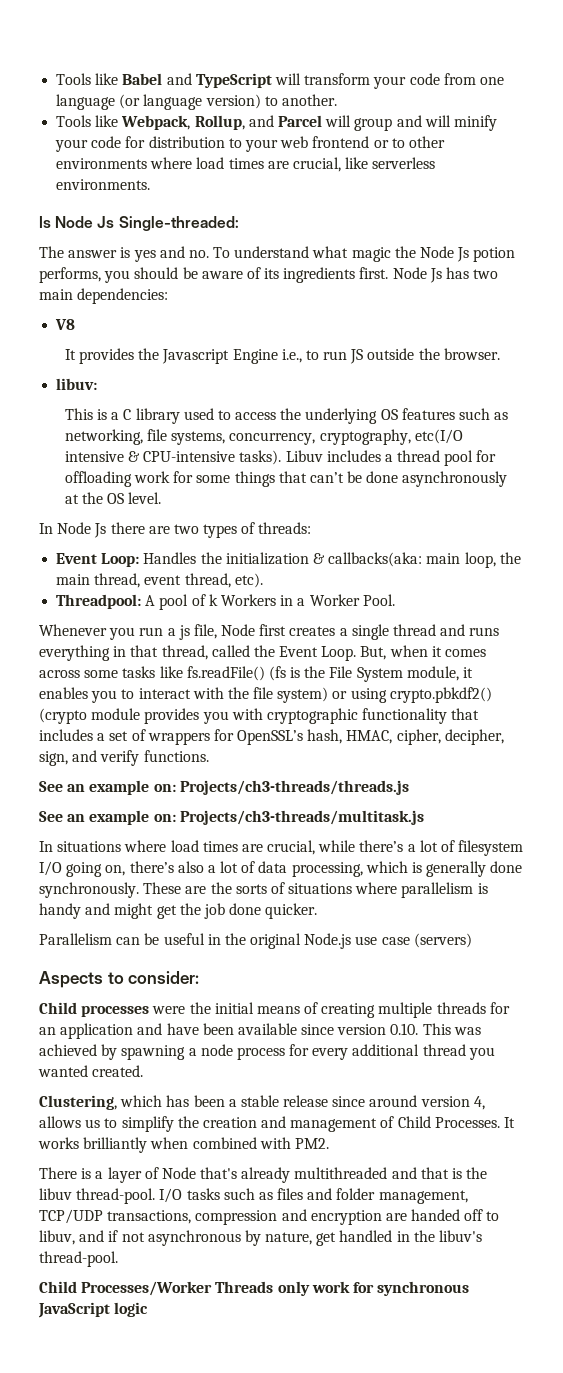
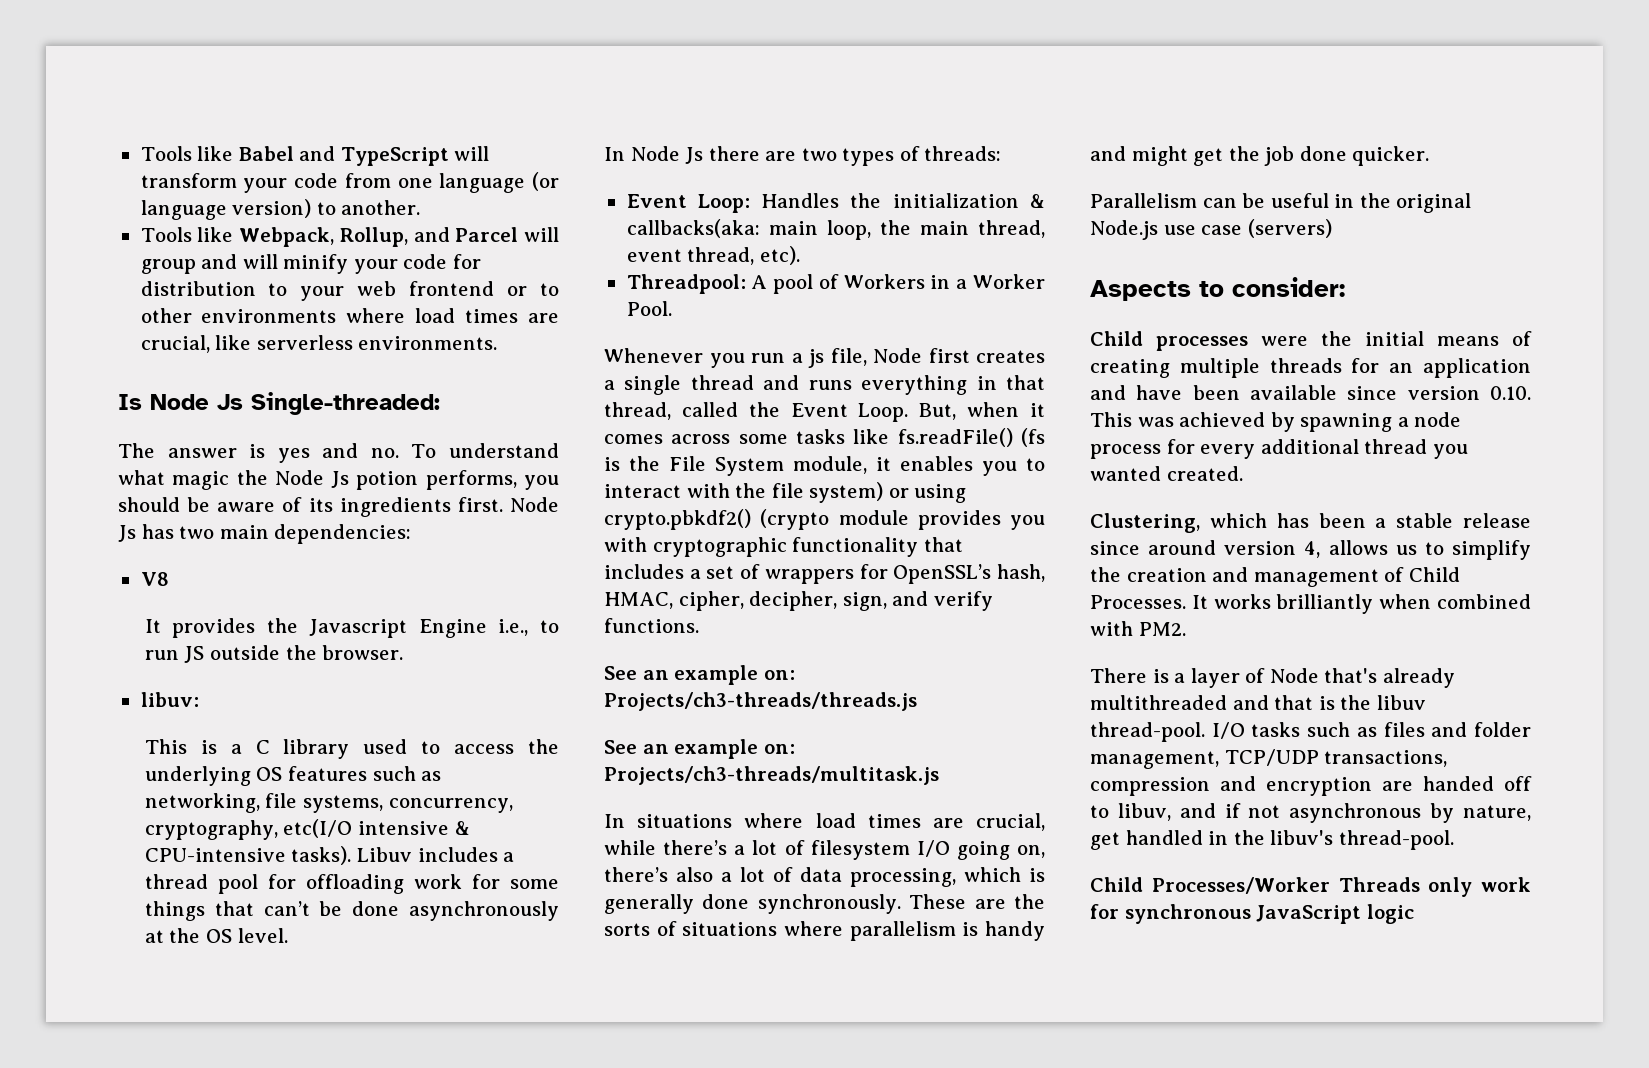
[208,594,218,606] k -> (839, 281) none

